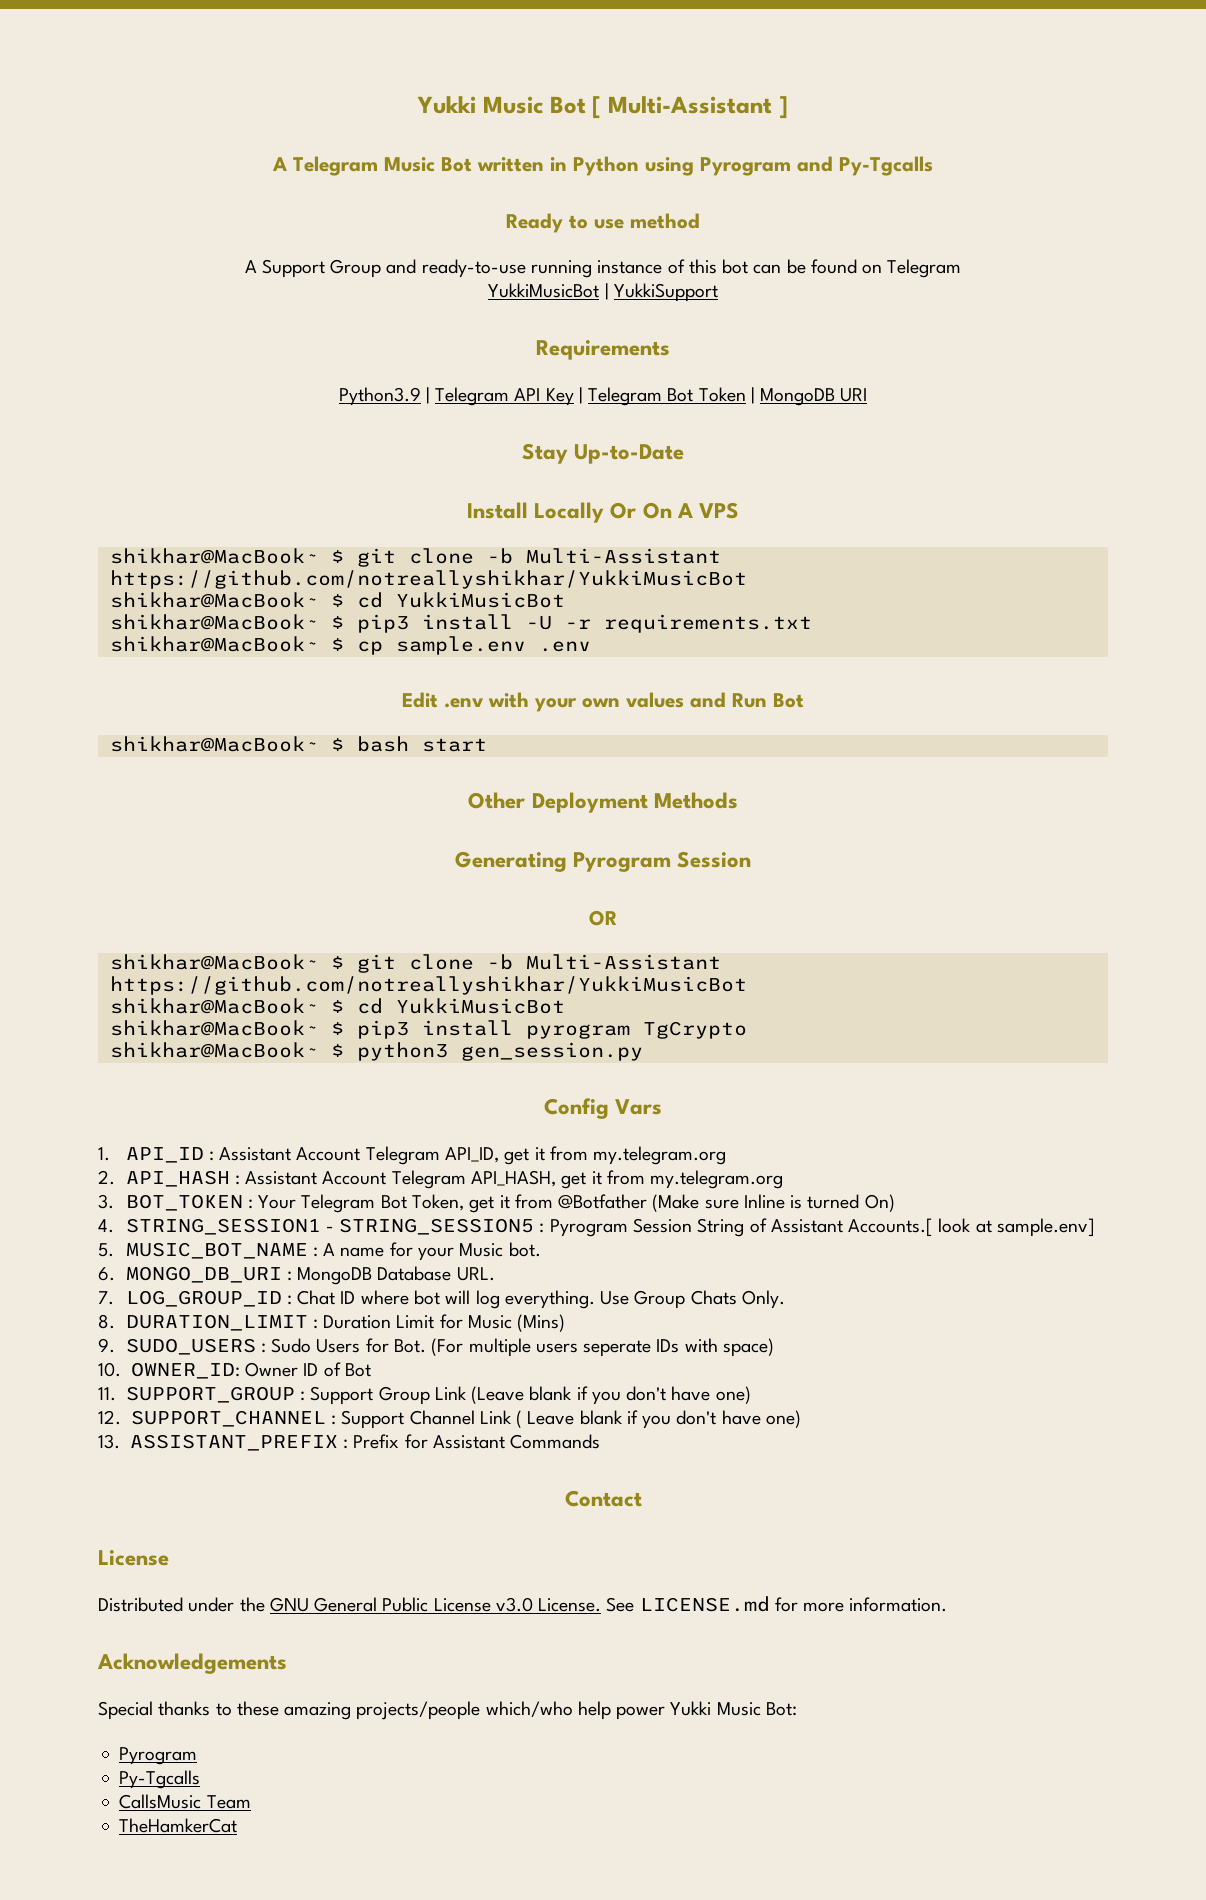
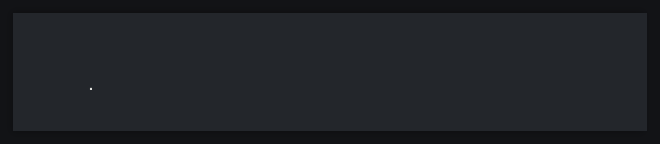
[417,96,788,119] [272,156,933,176] [506,213,700,233] [244,259,962,278] [488,283,718,302] [536,340,670,360] [338,387,868,406] [521,443,685,464] [467,502,739,523] [109,548,721,567] [109,570,747,589] [109,592,565,608] [109,614,812,633] [109,636,591,655] [402,692,804,712] [109,736,487,752] [468,792,738,813] [454,851,752,872] [589,910,617,926] [109,954,721,973] [109,976,747,995] [109,998,565,1014] [109,1020,747,1039] [109,1042,643,1061] [543,1098,663,1119] [98,1146,727,1165] [98,1170,784,1189] [98,1194,895,1213] [98,1218,1095,1237] [98,1242,541,1261] [98,1266,495,1285] [98,1290,785,1309] [98,1314,566,1332] [98,1338,774,1357] [98,1362,371,1379] [98,1386,751,1405] [98,1410,801,1429] [98,1434,601,1451] [564,1490,642,1507] [98,1550,169,1566] [98,1596,948,1612] [97,1653,287,1674] [98,1701,797,1720] [119,1747,198,1765] [119,1770,201,1789] [119,1794,251,1809] [119,1818,238,1833] Yukki Music Bot [ Multi-Assistant ] // A Telegram Music Bot written in Python using Pyrogram and Py-Tgcalls // Ready to use method // A Support Group and ready-to-use running instance of this bot can be found on Telegram // YukkiMusicBot | YukkiSupport // Requirements // Python3.9 | Telegram API Key | Telegram Bot Token | MongoDB URI // Stay Up-to-Date // Install Locally Or On A VPS // shikhar@MacBook~ $ git clone -b Multi-Assistant https://github.com/notreallyshikhar/YukkiMusicBot // shikhar@MacBook~ $ cd YukkiMusicBot // shikhar@MacBook~ $ pip3 install -U -r requirements.txt // shikhar@MacBook~ $ cp sample.env .env // Edit .env with your own values and Run Bot // shikhar@MacBook~ $ bash start // Other Deployment Methods // Generating Pyrogram Session // OR // shikhar@MacBook~ $ git clone -b Multi-Assistant https://github.com/notreallyshikhar/YukkiMusicBot // shikhar@MacBook~ $ cd YukkiMusicBot // shikhar@MacBook~ $ pip3 install pyrogram TgCrypto // shikhar@MacBook~ $ python3 gen_session.py // Config Vars // 1. API_ID : Assistant Account Telegram API_ID, get it from my.telegram.org // 2. API_HASH : Assistant Account Telegram API_HASH, get it from my.telegram.org // 3. BOT_TOKEN : Your Telegram Bot Token, get it from @Botfather (Make sure Inline is turned On) // 4. STRING_SESSION1 - STRING_SESSION5 : Pyrogram Session String of Assistant Accounts.[ look at sample.env] // 5. MUSIC_BOT_NAME : A name for your Music bot. // 6. MONGO_DB_URI : MongoDB Database URL. // 7. LOG_GROUP_ID : Chat ID where bot will log everything. Use Group Chats Only. // 8. DURATION_LIMIT : Duration Limit for Music (Mins) // 9. SUDO_USERS : Sudo Users for Bot. (For multiple users seperate IDs with space) // 10. OWNER_ID: Owner ID of Bot // 11. SUPPORT_GROUP : Support Group Link (Leave blank if you don't have one) // 12. SUPPORT_CHANNEL : Support Channel Link ( Leave blank if you don't have one) // 13. ASSISTANT_PREFIX : Prefix for Assistant Commands // Contact // License // Distributed under the GNU General Public License v3.0 License. See LICENSE.md for more information. // Acknowledgements // Special thanks to these amazing projects/people which/who help power Yukki Music Bot: // Pyrogram // Py-Tgcalls // CallsMusic Team // TheHamkerCat -> [88,87,94,90] .

